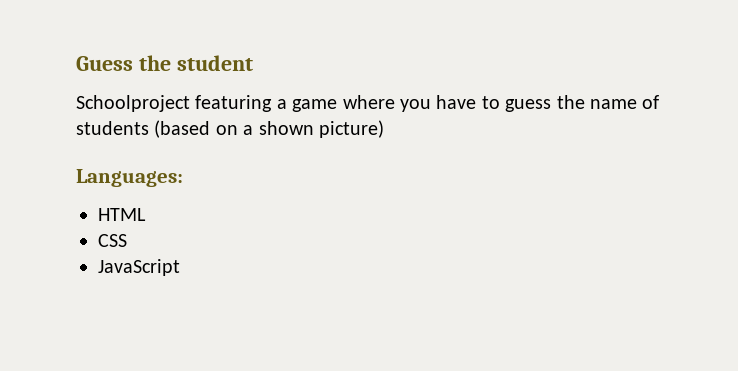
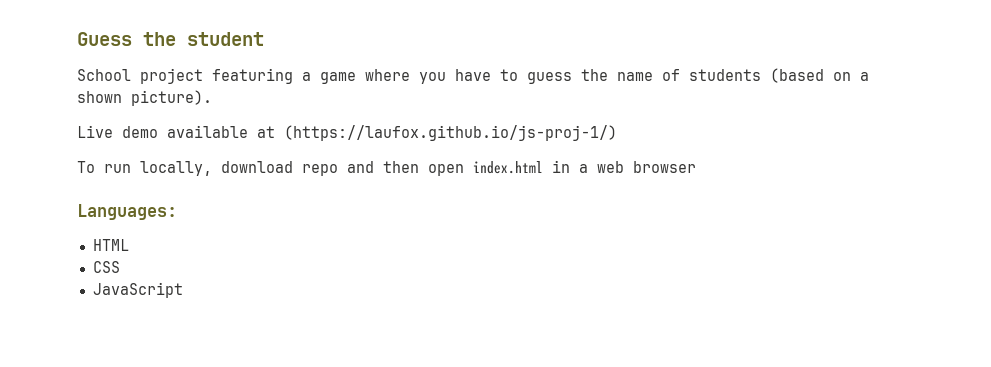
[76,95,190,112] Schoolproject -> [77,68,203,84] School project
[319,120,384,138] picture) -> [131,90,212,106] [77,125,617,141] [77,160,696,176] picture). // Live demo available at (https://laufox.github.io/js-proj-1/) // To run locally, download repo and then open index.html in a web browser

